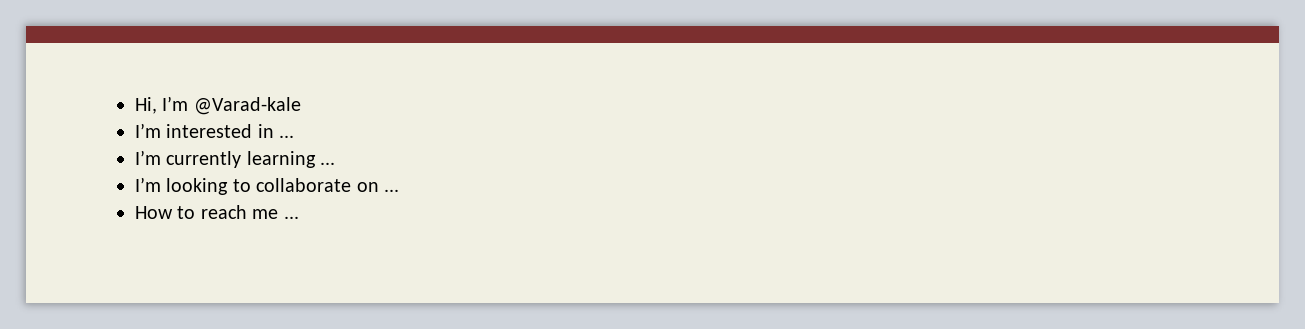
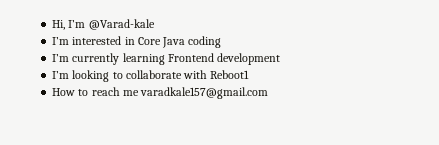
[279,135,295,138] ... -> [137,36,222,48] Core Java coding
[320,162,336,165] ... -> [167,53,281,65] Frontend development
[356,182,399,192] on ... -> [183,70,250,79] with Reboot1
[283,216,299,219] ... -> [140,87,269,99] varadkale157@gmail.com

